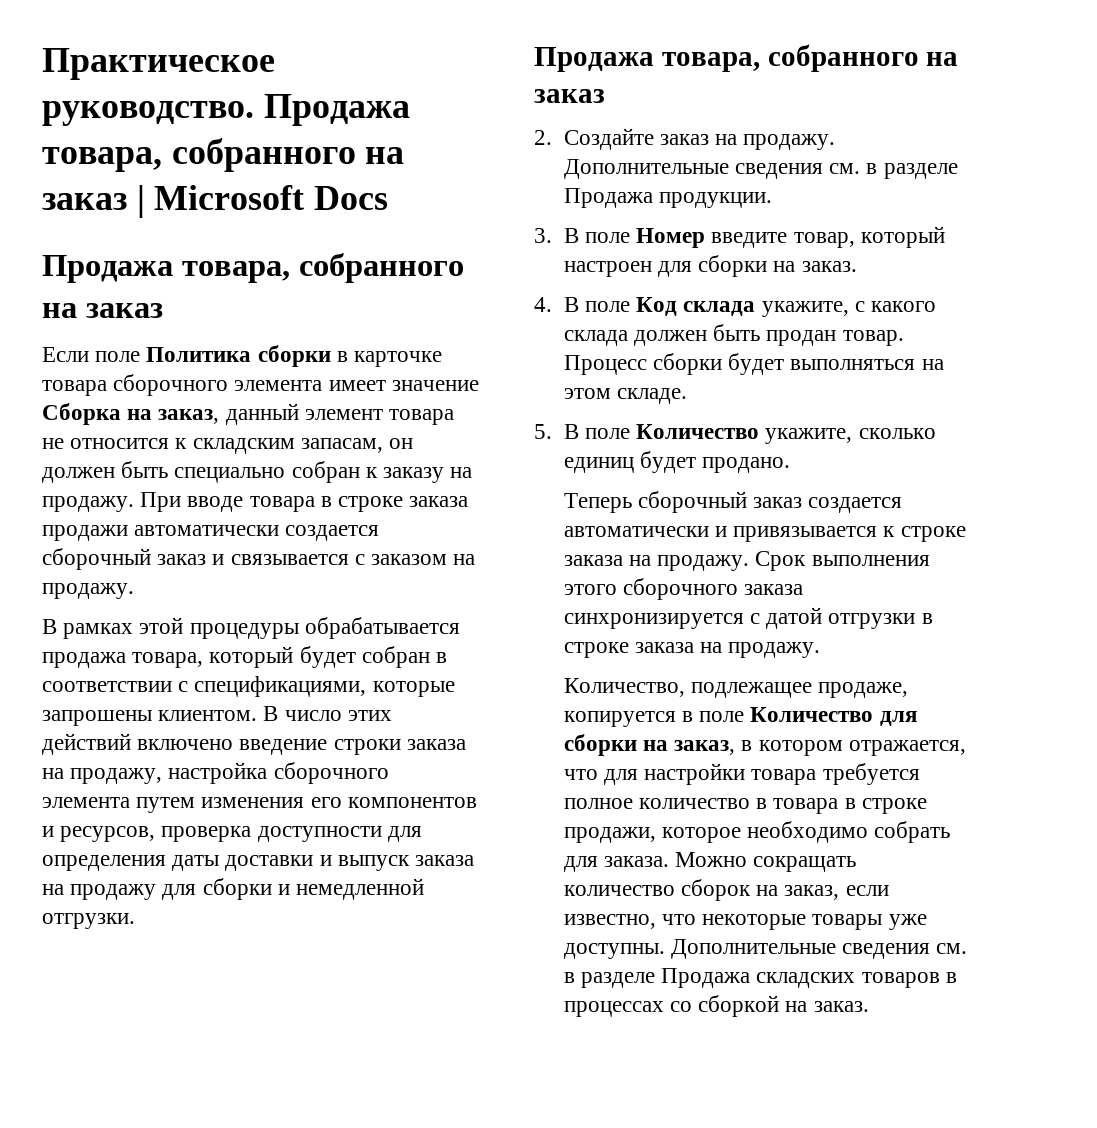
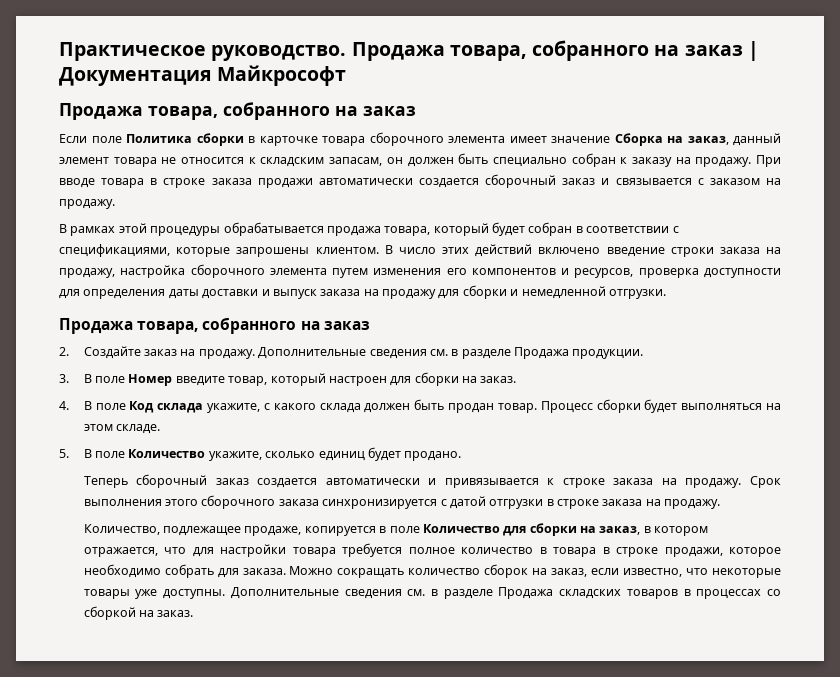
[154,185,389,210] Microsoft Docs -> [59,65,347,86] Документация Майкрософт

